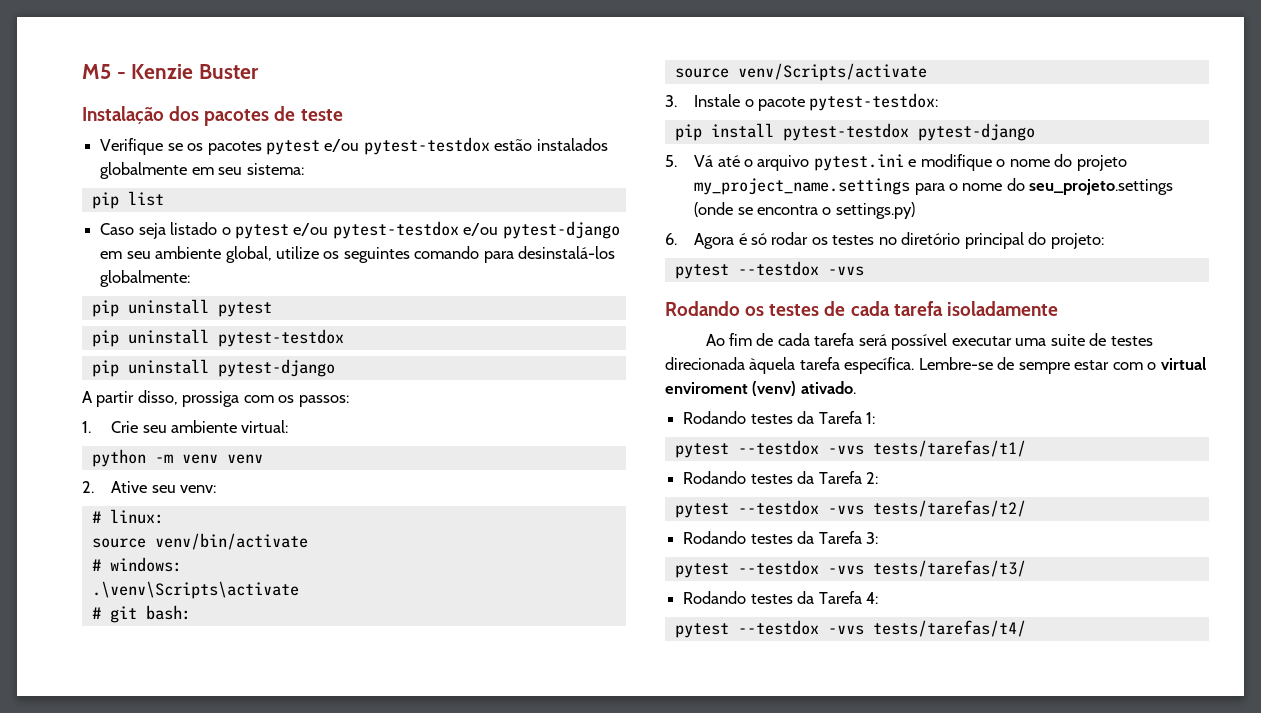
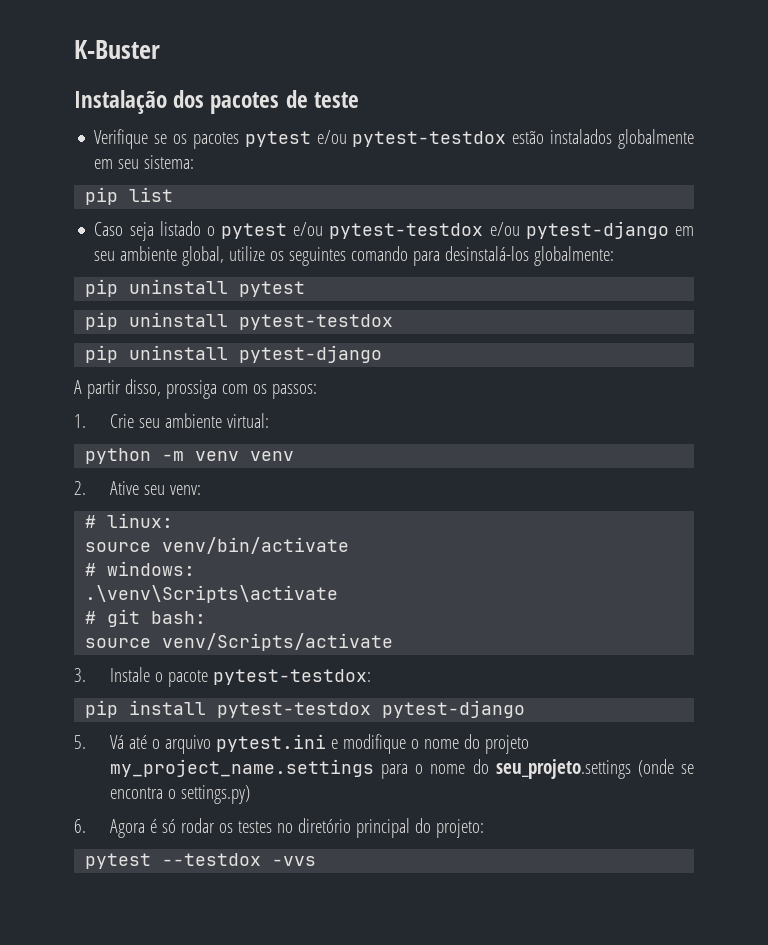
[82,64,260,79] M5 - Kenzie Buster -> [74,40,160,59] K-Buster
[665,301,1058,316] [705,333,1153,350] [665,357,1206,374] [665,381,856,396] [683,411,875,424] [674,440,1026,458] [683,471,878,484] [674,500,1026,518] [683,531,878,544] [674,560,1026,578] [683,591,878,604] [674,620,1026,638] // Rodando os testes de cada tarefa isoladamente // Ao fim de cada tarefa será possível executar uma suite de testes direcionada àquela tarefa específica. Lembre-se de sempre estar com o virtual enviroment (venv) ativado. // Rodando testes da Tarefa 1: // pytest --testdox -vvs tests/tarefas/t1/ // Rodando testes da Tarefa 2: // pytest --testdox -vvs tests/tarefas/t2/ // Rodando testes da Tarefa 3: // pytest --testdox -vvs tests/tarefas/t3/ // Rodando testes da Tarefa 4: // pytest --testdox -vvs tests/tarefas/t4/ -> (317, 861) none

